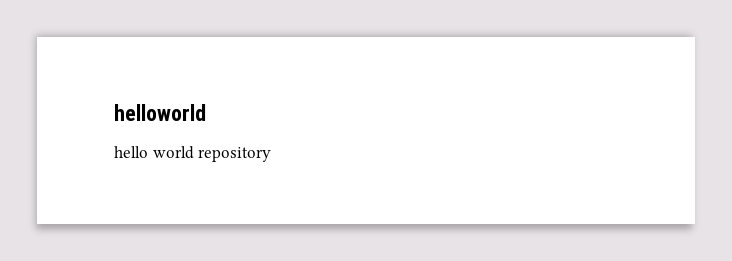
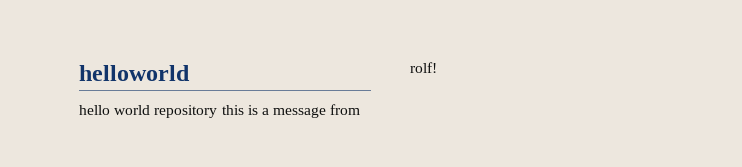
(272, 154) none -> [221,104,361,118] [410,62,437,73] this is a message from rolf!

